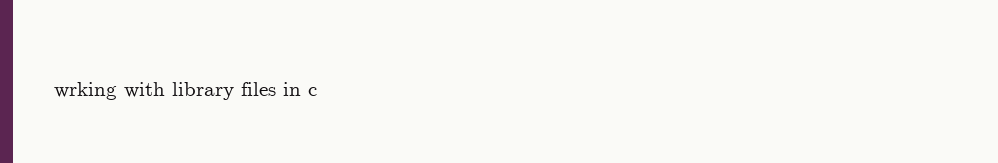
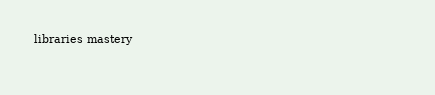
[54,82,317,100] wrking with library files in c -> [34,34,133,45] libraries mastery

